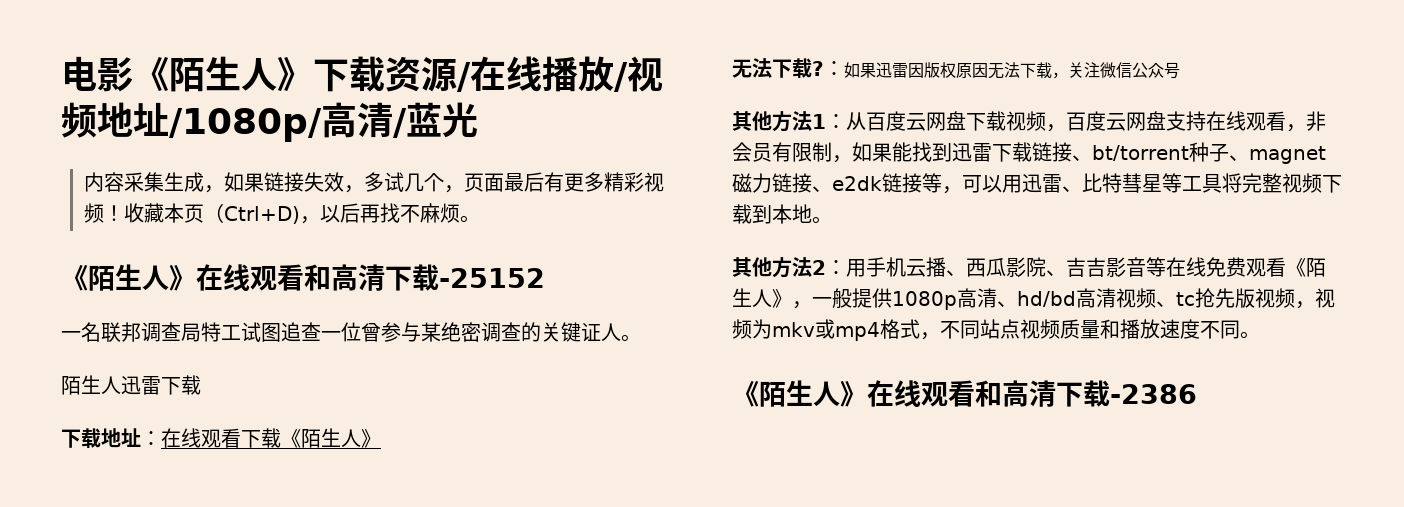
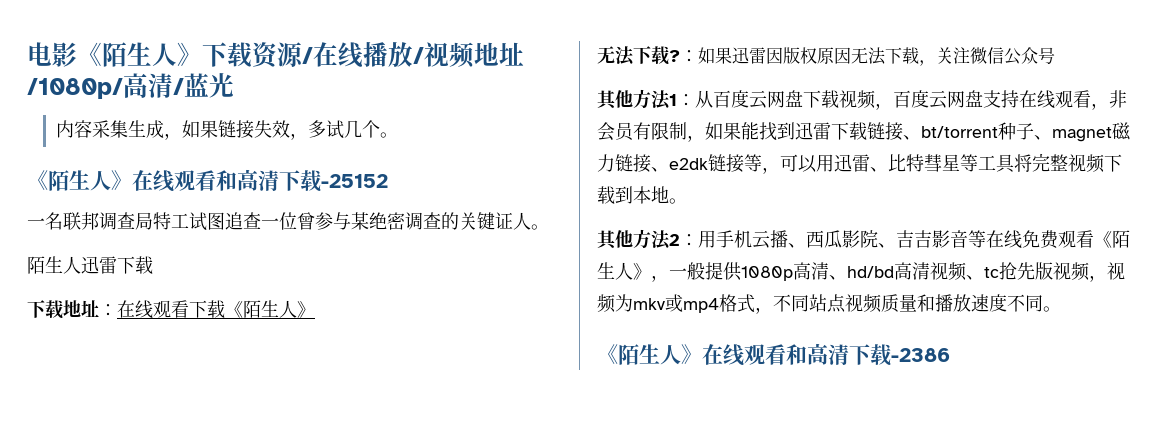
[443,172,664,193] [83,203,460,224] ，页面最后有更多精彩视频！收藏本页（Ctrl+D)，以后再找不麻烦 -> (380, 129) none

